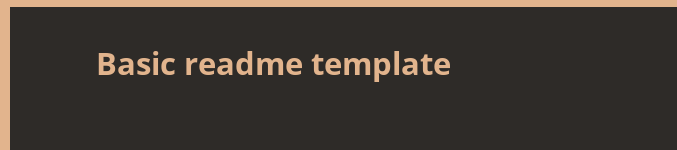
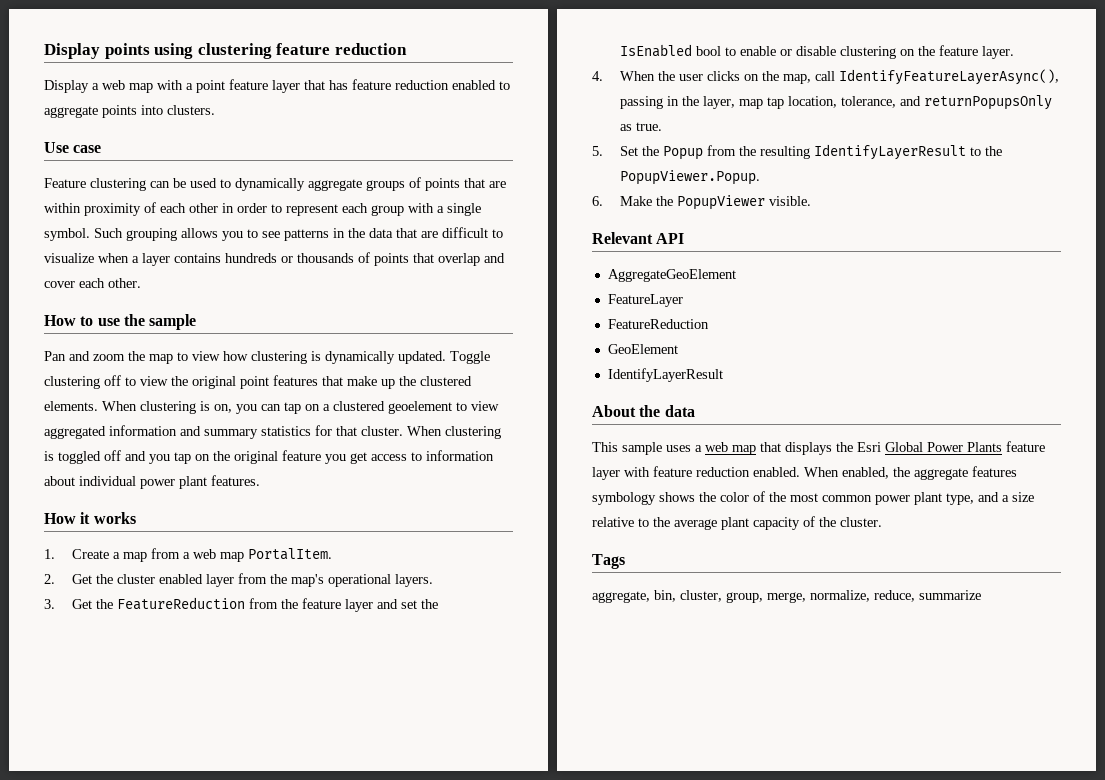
[96,51,452,82] Basic readme template -> [44,43,407,59] [44,79,510,93] [44,105,215,118] [44,142,102,153] [44,177,506,191] [44,202,481,216] [44,227,503,241] [44,252,505,266] [44,278,141,288] [44,314,197,330] [44,351,490,364] [44,375,472,389] [44,401,499,414] [44,425,501,439] [44,450,494,464] [44,475,260,489] [44,512,136,524] [44,548,333,562] [44,573,434,587] [44,597,439,612] [620,44,1015,59] [592,69,1060,85] [620,95,1053,110] [620,122,663,131] [592,144,1003,160] [620,170,761,185] [592,195,812,210] [592,232,685,244] [607,269,736,282] [607,294,683,307] [607,319,709,329] [607,344,678,354] [607,368,723,382] [592,405,695,417] [592,441,1045,455] [592,466,1017,480] [592,491,1034,505] [592,516,882,530] [592,554,625,569] [592,590,981,603] Display points using clustering feature reduction // Display a web map with a point feature layer that has feature reduction enabled to aggregate points into clusters. // Use case // Feature clustering can be used to dynamically aggregate groups of points that are within proximity of each other in order to represent each group with a single symbol. Such grouping allows you to see patterns in the data that are difficult to visualize when a layer contains hundreds or thousands of points that overlap and cover each other. // How to use the sample // Pan and zoom the map to view how clustering is dynamically updated. Toggle clustering off to view the original point features that make up the clustered elements. When clustering is on, you can tap on a clustered geoelement to view aggregated information and summary statistics for that cluster. When clustering is toggled off and you tap on the original feature you get access to information about individual power plant features. // How it works // 1. Create a map from a web map PortalItem. // 2. Get the cluster enabled layer from the map's operational layers. // 3. Get the FeatureReduction from the feature layer and set the IsEnabled bool to enable or disable clustering on the feature layer. // 4. When the user clicks on the map, call IdentifyFeatureLayerAsync(), passing in the layer, map tap location, tolerance, and returnPopupsOnly as true. // 5. Set the Popup from the resulting IdentifyLayerResult to the PopupViewer.Popup. // 6. Make the PopupViewer visible. // Relevant API // AggregateGeoElement // FeatureLayer // FeatureReduction // GeoElement // IdentifyLayerResult // About the data // This sample uses a web map that displays the Esri Global Power Plants feature layer with feature reduction enabled. When enabled, the aggregate features symbology shows the color of the most common power plant type, and a size relative to the average plant capacity of the cluster. // Tags // aggregate, bin, cluster, group, merge, normalize, reduce, summarize

